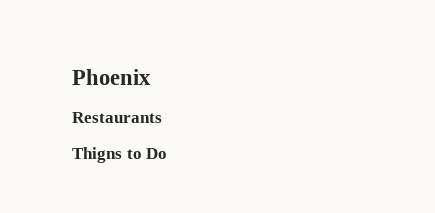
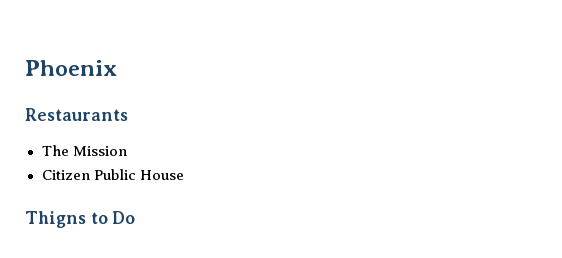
(162, 117) none -> [41,145,127,156] [41,169,184,180] // The Mission // Citizen Public House

